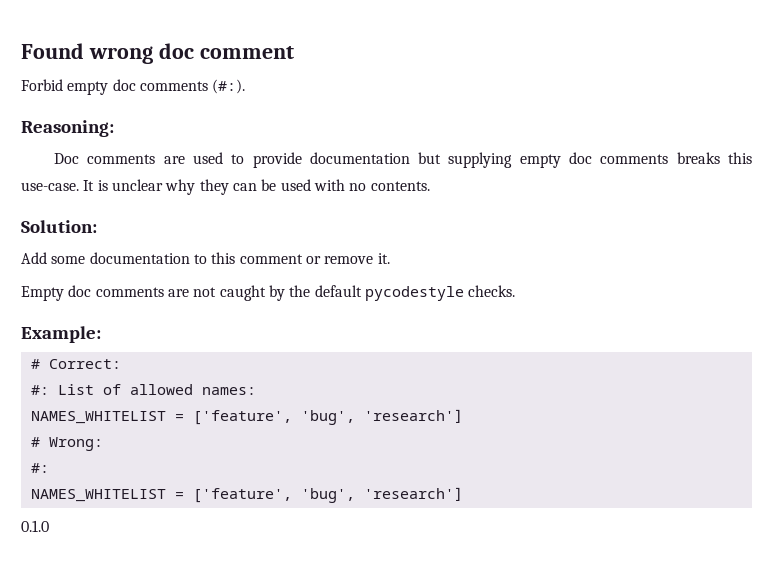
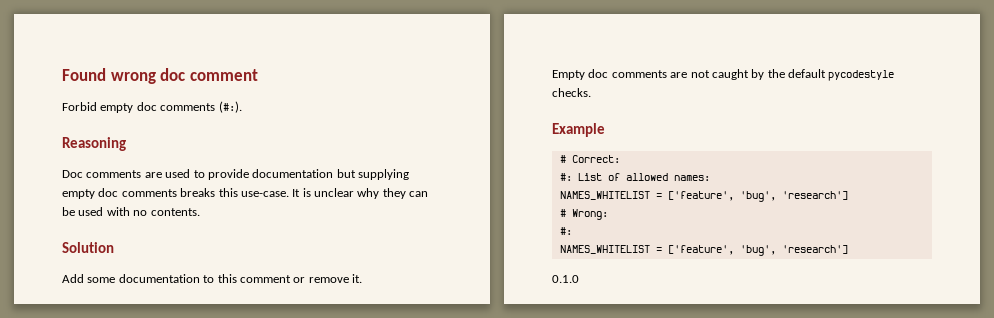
[21,120,114,137] Reasoning: -> [62,137,126,151] Reasoning
[21,220,97,233] Solution: -> [62,242,114,253] Solution
[21,326,101,343] Example: -> [552,123,605,137] Example

